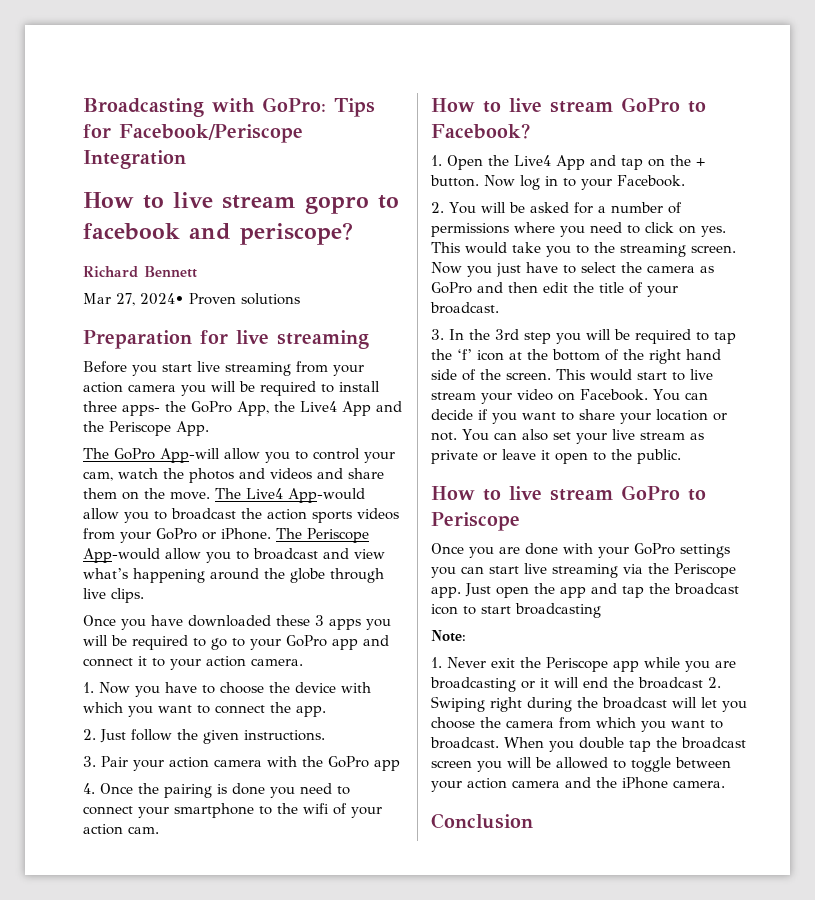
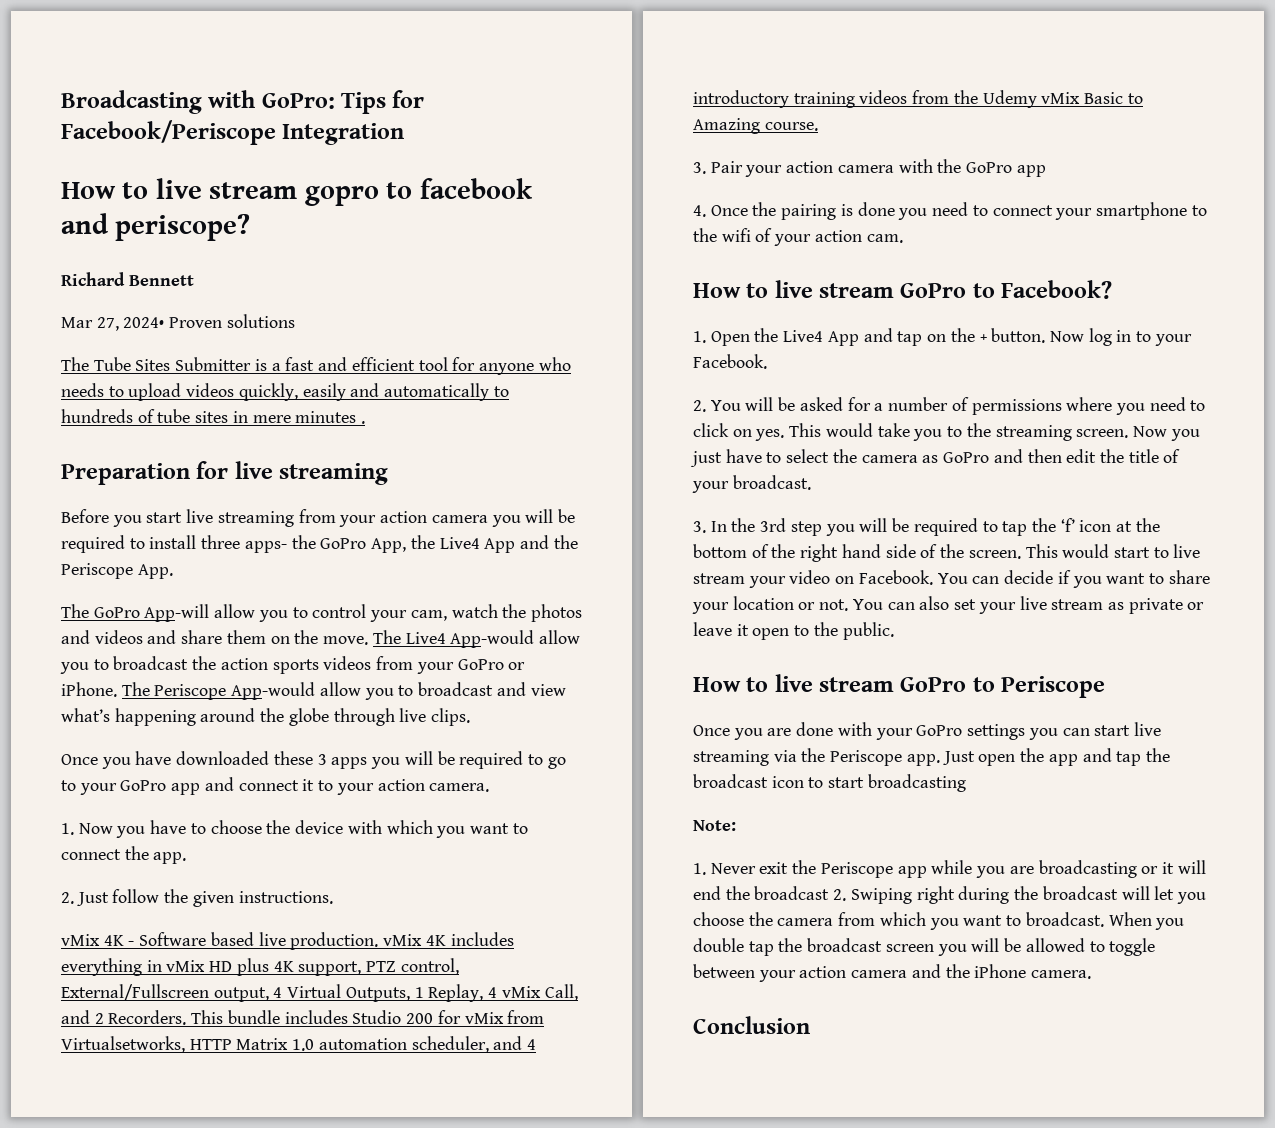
(300, 299) none -> [61,357,571,375] [61,383,509,401] [61,409,366,424] // The Tube Sites Submitter is a fast and efficient tool for anyone who needs to upload videos quickly, easily and automatically to hundreds of tube sites in mere minutes .
(325, 735) none -> [61,932,514,950] [61,958,459,976] [61,984,578,1002] [61,1010,545,1025] [61,1036,537,1053] [693,90,1143,108] [693,118,818,134] // vMix 4K - Software based live production. vMix 4K includes everything in vMix HD plus 4K support, PTZ control, External/Fullscreen output, 4 Virtual Outputs, 1 Replay, 4 vMix Call, and 2 Recorders. This bundle includes Studio 200 for vMix from Virtualsetworks, HTTP Matrix 1.0 automation scheduler, and 4 introductory training videos from the Udemy vMix Basic to Amazing course.

